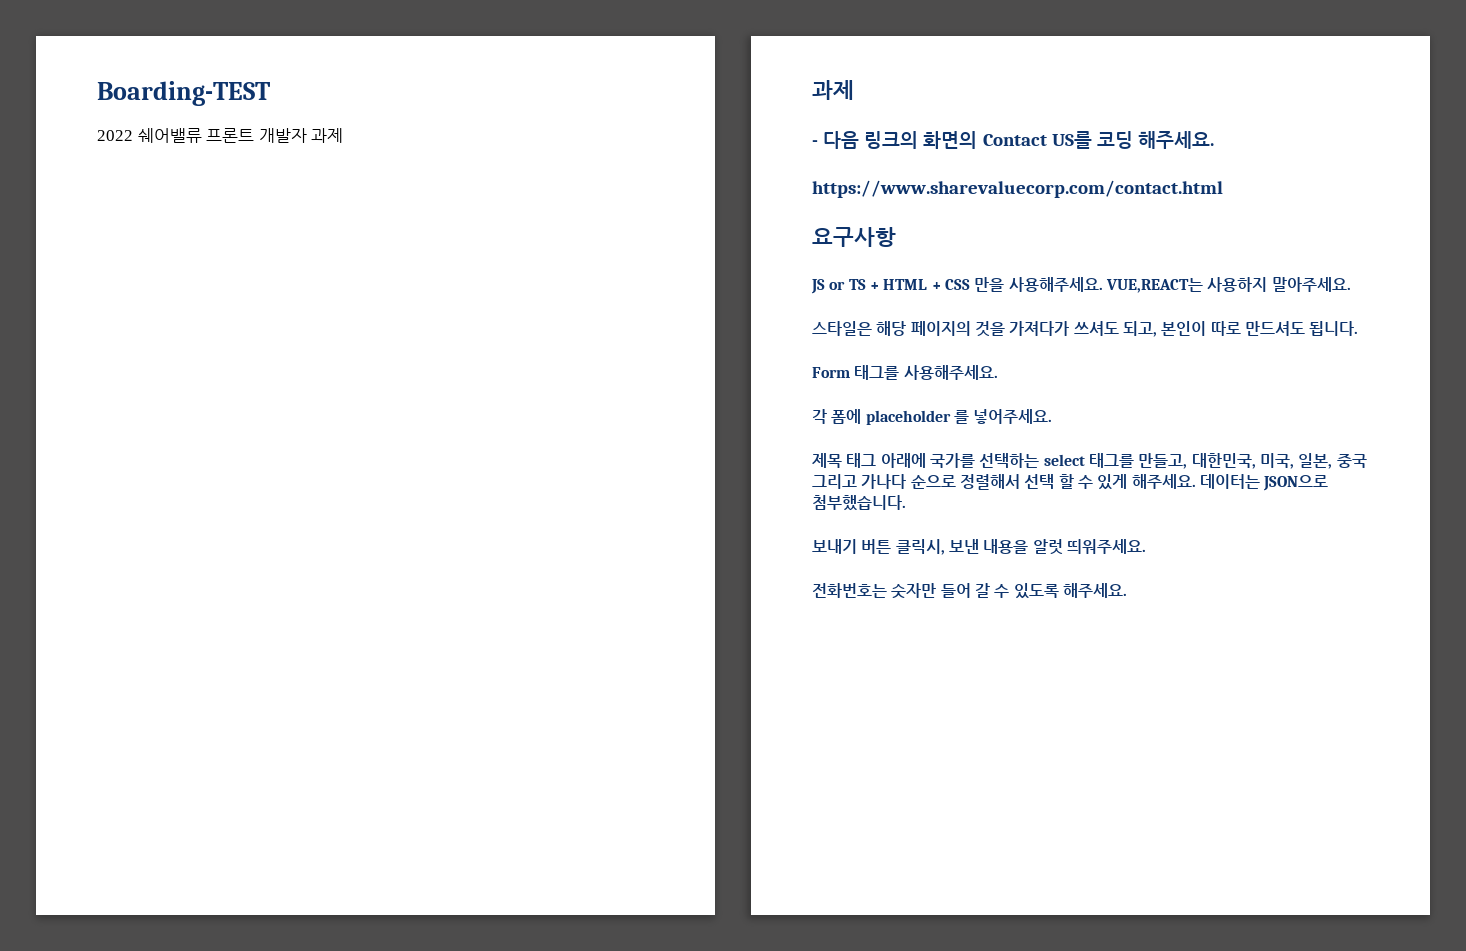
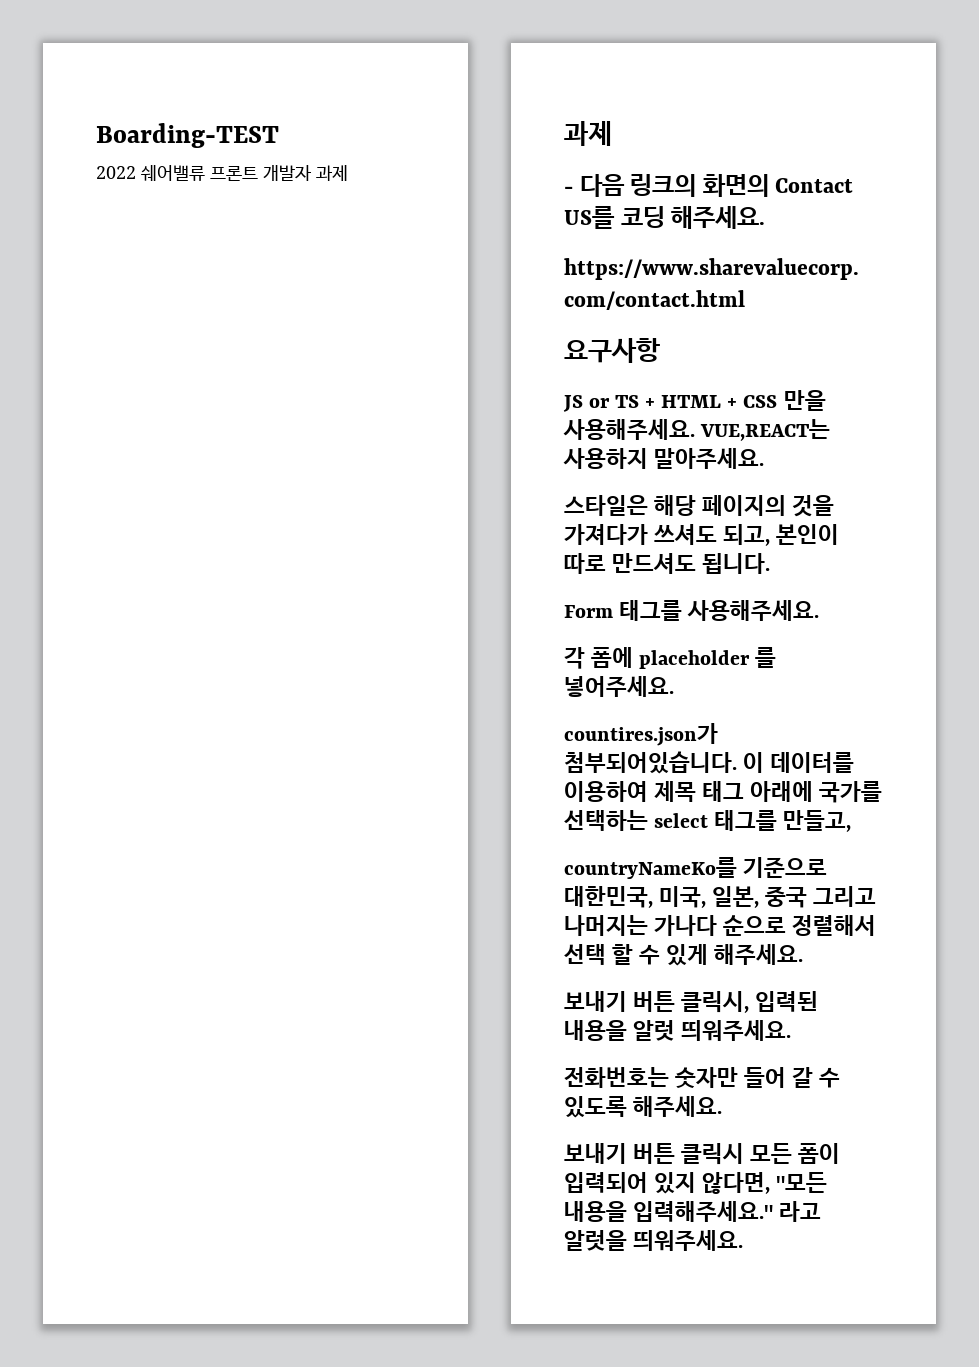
(1053, 416) none -> [564,723,718,746] [564,751,855,774] [564,781,648,802] countires.json가 첨부되어있습니다. 이 데이터를 이용하여
(1188, 461) none -> [564,857,828,879] // countryNameKo를 기준으로
(857, 481) none -> [564,915,648,936] 나머지는
[1199,474,1329,491] [812,495,906,511] 데이터는 JSON으로 첨부했습니다. -> (804, 954) none
[948,539,979,554] 보낸 -> [755,991,819,1012] 입력된
(1127, 590) none -> [564,1143,841,1165] [564,1172,828,1194] [564,1201,822,1222] [564,1230,744,1251] // 보내기 버튼 클릭시 모든 폼이 입력되어 있지 않다면, "모든 내용을 입력해주세요." 라고 알럿을 띄워주세요.

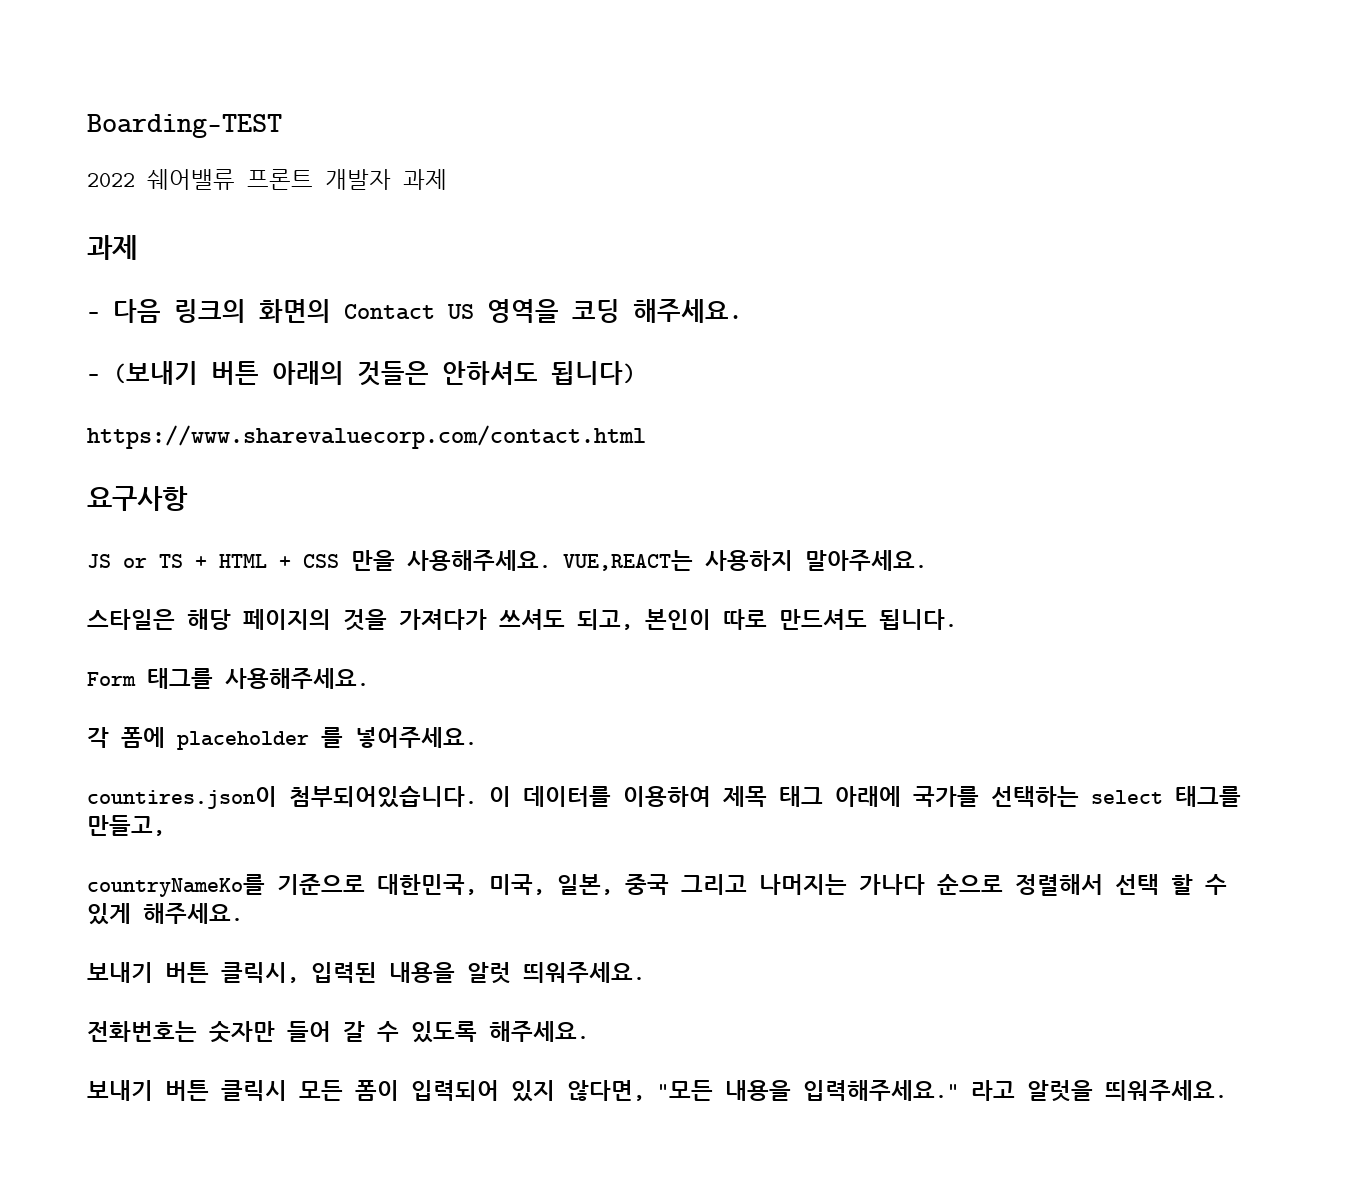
[564,206,615,229] US를 -> [447,299,559,323] US 영역을
(766, 217) none -> [87,361,636,386] // - (보내기 버튼 아래의 것들은 안하셔도 됩니다)
[564,723,718,746] countires.json가 -> [87,786,277,809] countires.json이

